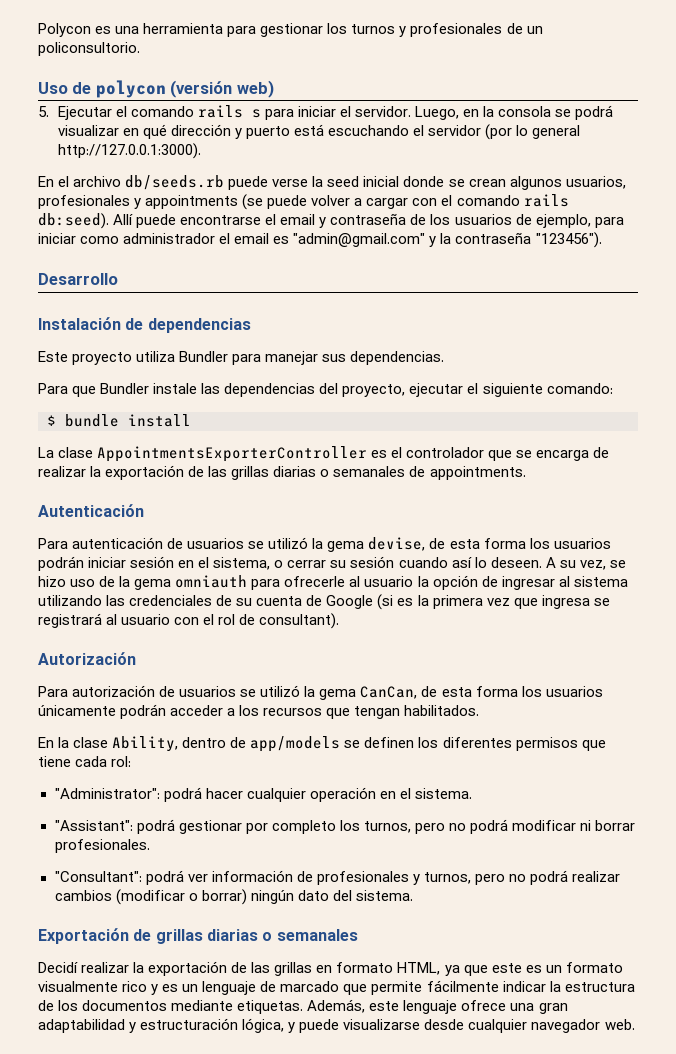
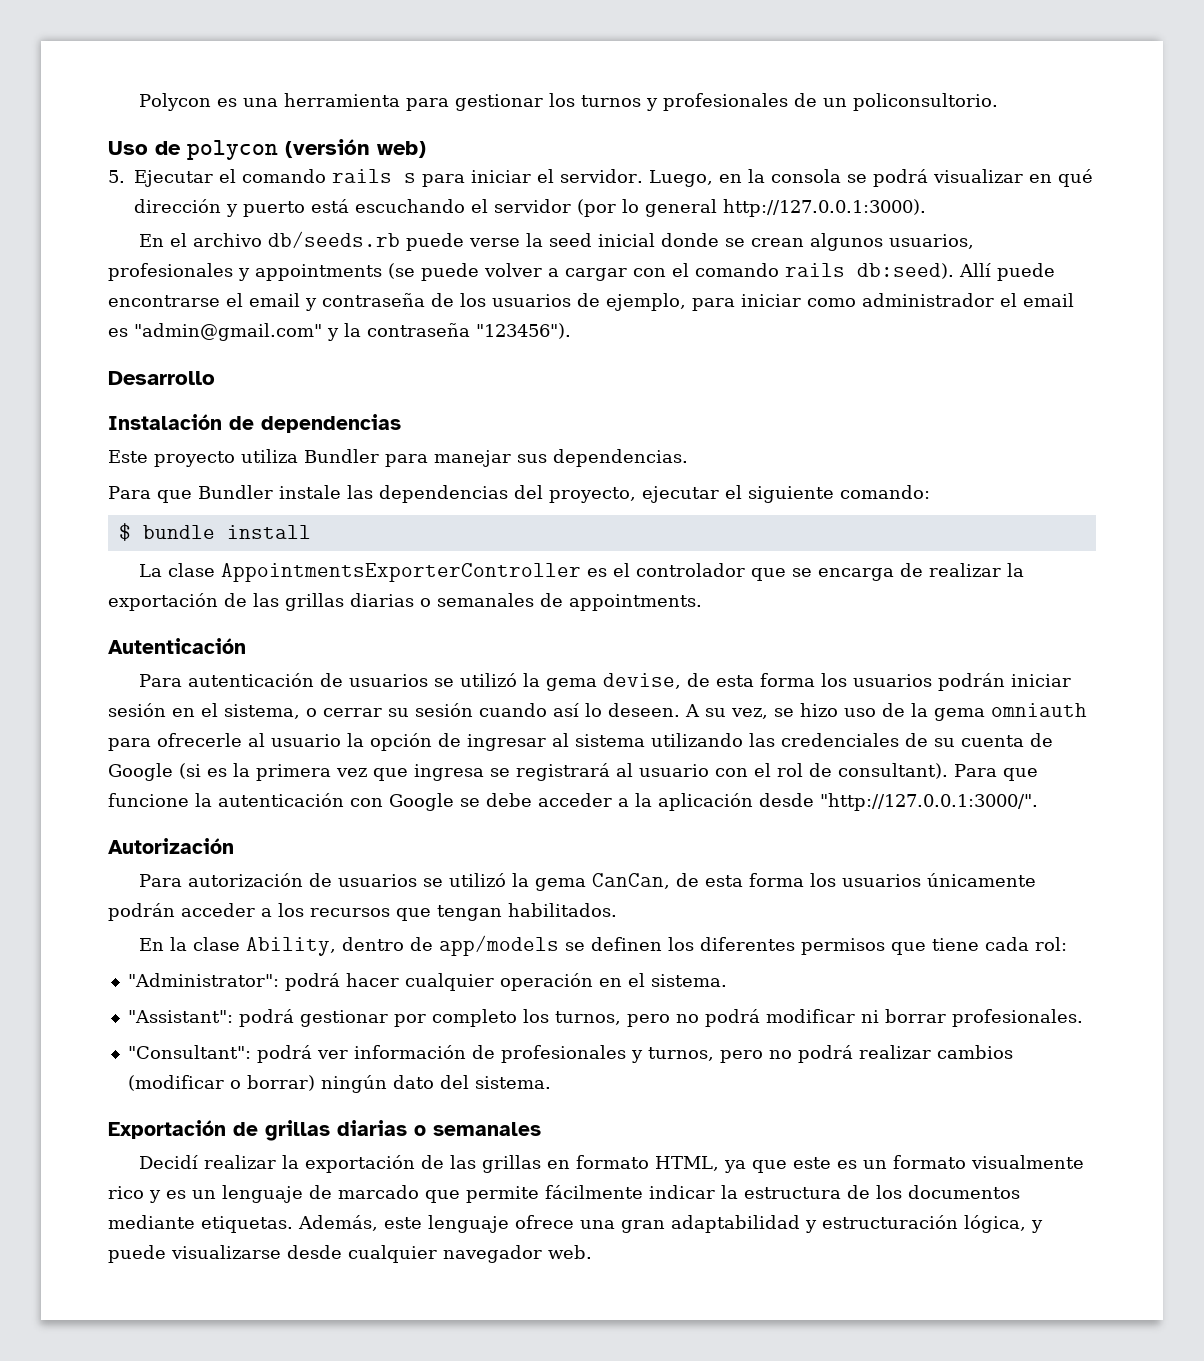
(340, 621) none -> [954,764,1038,781] [108,793,1038,811] Para que funcione la autenticación con Google se debe acceder a la aplicación desde "http://127.0.0.1:3000/".

